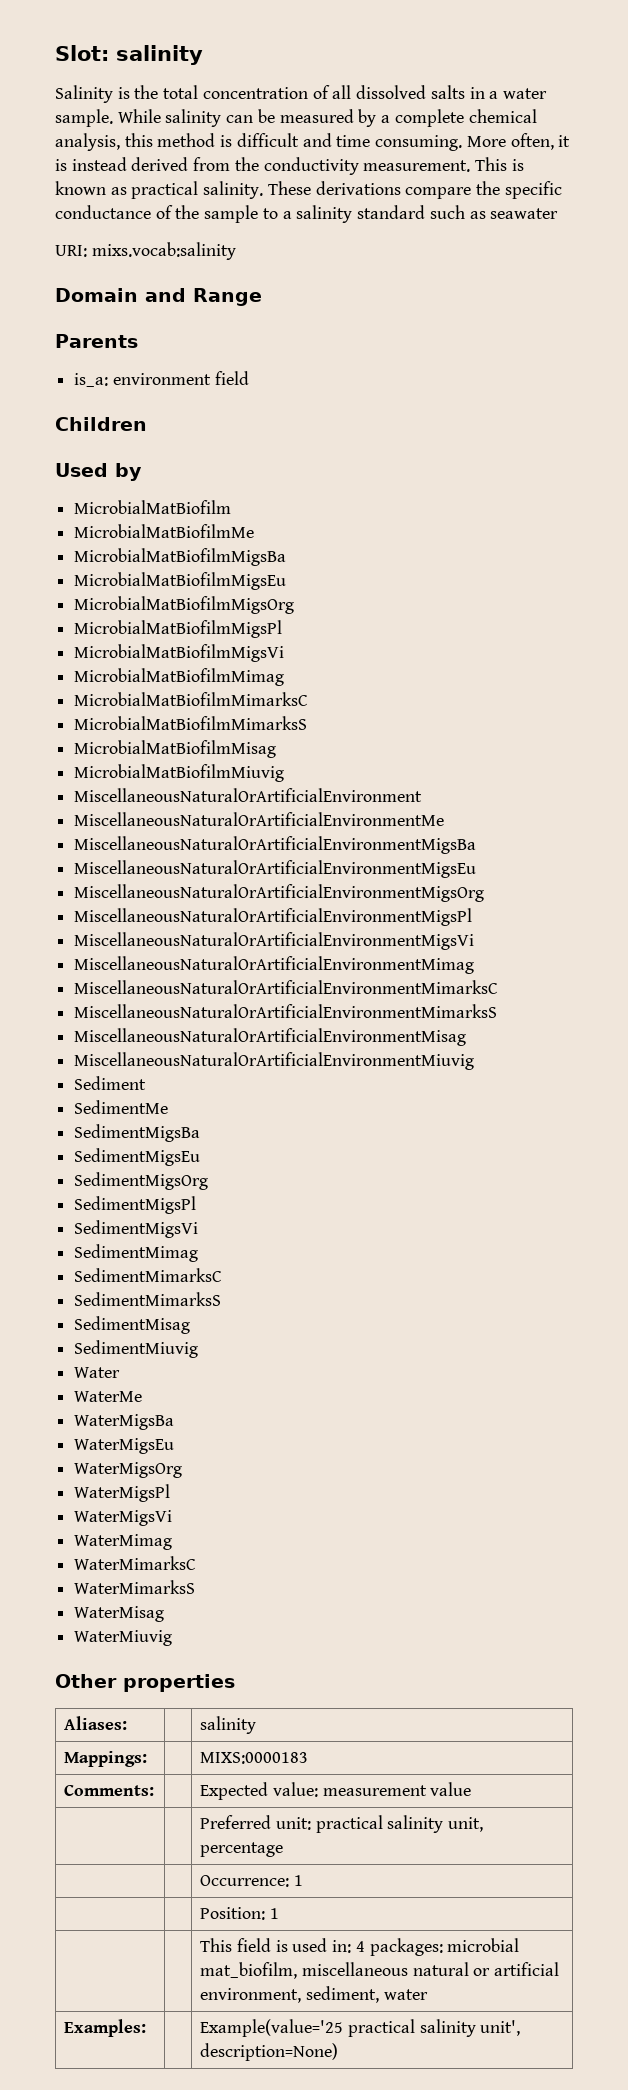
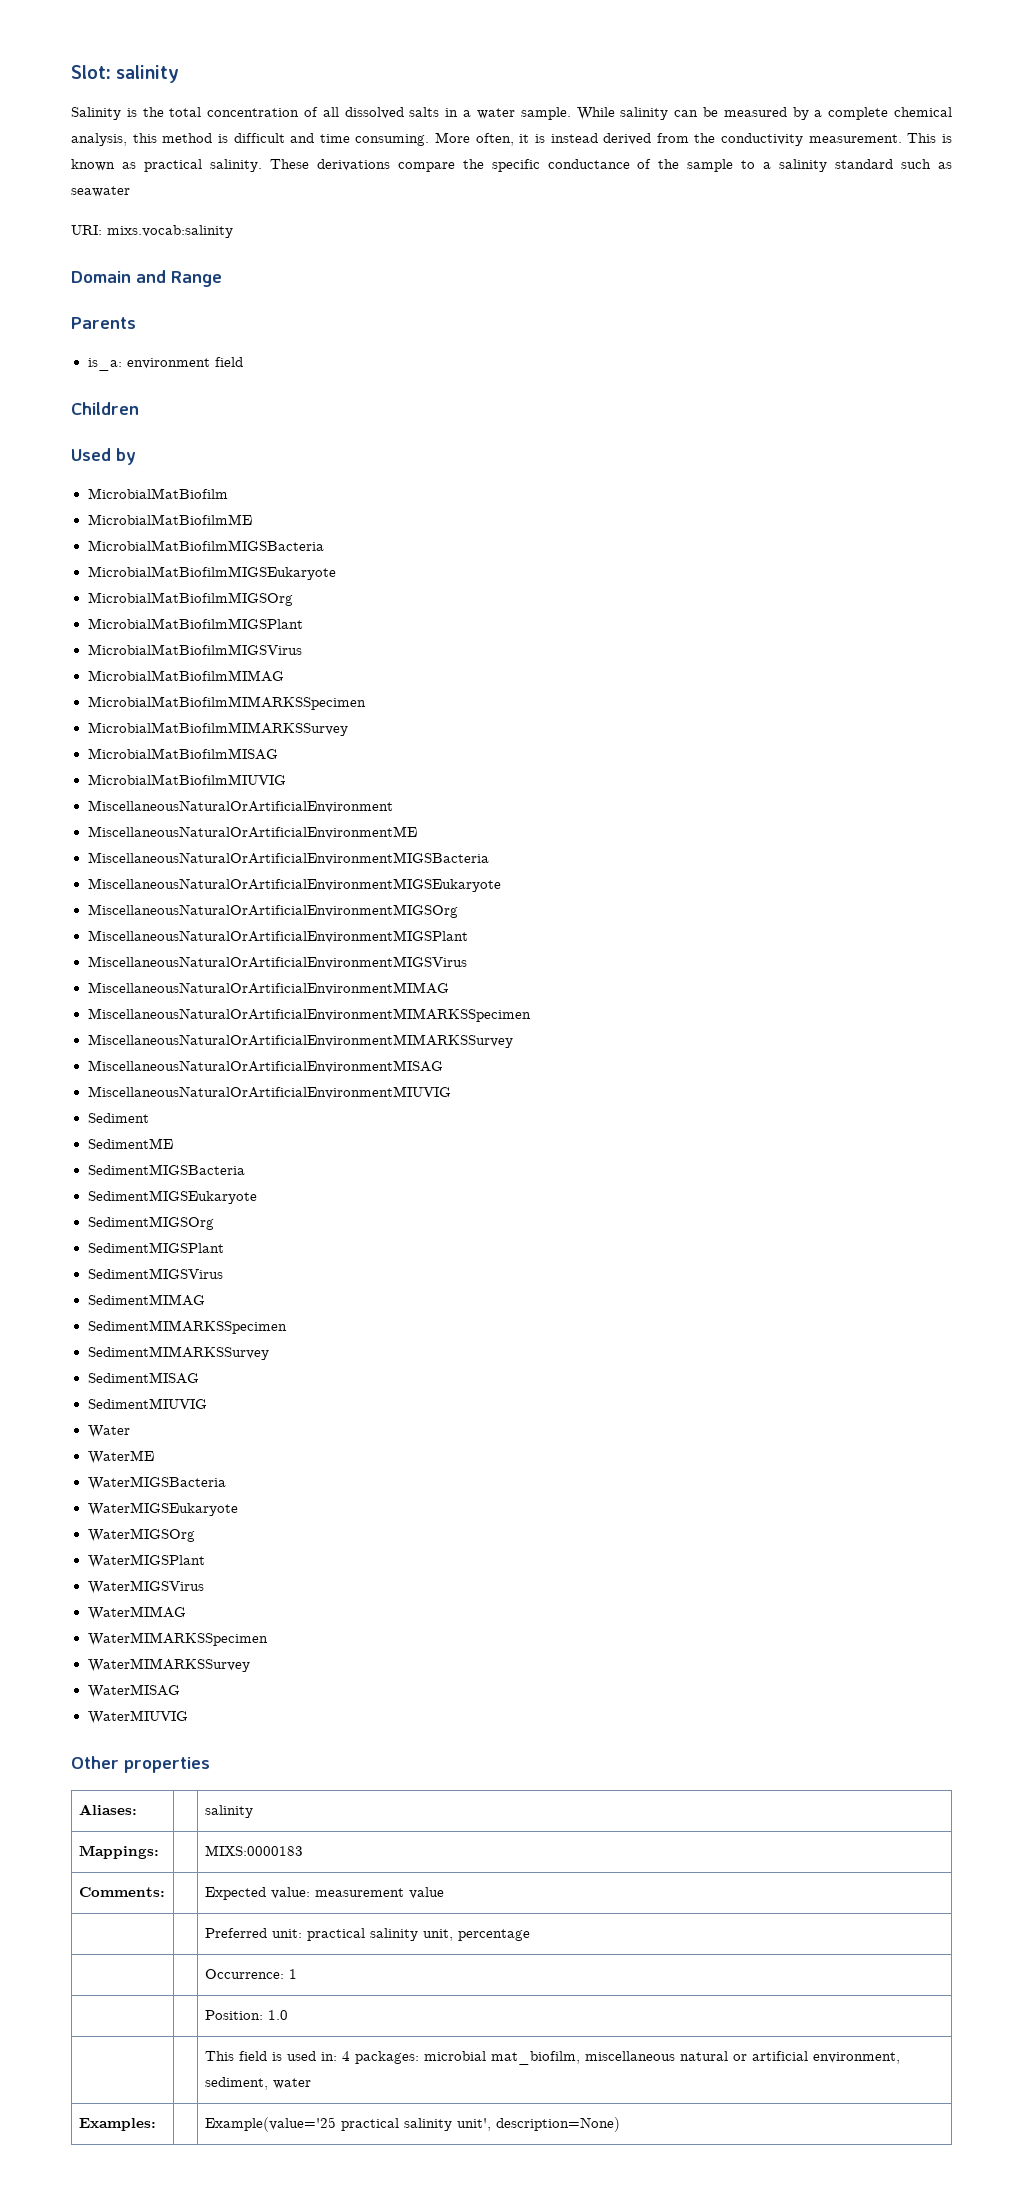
[74,524,255,538] [74,548,287,566] [74,572,287,590] [74,596,295,614] [74,620,283,638] [74,644,285,662] [74,668,285,686] [74,692,309,706] [74,716,308,730] [74,740,277,758] [74,764,285,782] [74,788,423,802] [74,812,445,826] [74,836,477,854] [74,860,477,878] [74,884,485,902] [74,908,473,926] [74,932,475,950] [74,956,475,974] [74,980,499,994] [74,1004,498,1018] [74,1028,467,1046] [74,1052,475,1070] [74,1076,147,1090] [74,1100,169,1114] [74,1124,201,1142] [74,1148,201,1166] [74,1172,209,1190] [74,1196,197,1214] [74,1220,199,1238] [74,1244,199,1262] [74,1268,223,1282] [74,1292,222,1306] [74,1316,191,1334] [74,1340,199,1358] [74,1367,121,1378] [74,1391,143,1402] [74,1414,175,1430] [74,1438,175,1454] [74,1462,183,1478] [74,1484,171,1502] [74,1510,173,1526] [74,1534,173,1550] [74,1556,197,1570] [74,1580,196,1594] [74,1606,165,1622] [74,1630,173,1646] MicrobialMatBiofilmMe // MicrobialMatBiofilmMigsBa // MicrobialMatBiofilmMigsEu // MicrobialMatBiofilmMigsOrg // MicrobialMatBiofilmMigsPl // MicrobialMatBiofilmMigsVi // MicrobialMatBiofilmMimag // MicrobialMatBiofilmMimarksC // MicrobialMatBiofilmMimarksS // MicrobialMatBiofilmMisag // MicrobialMatBiofilmMiuvig // MiscellaneousNaturalOrArtificialEnvironment // MiscellaneousNaturalOrArtificialEnvironmentMe // MiscellaneousNaturalOrArtificialEnvironmentMigsBa // MiscellaneousNaturalOrArtificialEnvironmentMigsEu // MiscellaneousNaturalOrArtificialEnvironmentMigsOrg // MiscellaneousNaturalOrArtificialEnvironmentMigsPl // MiscellaneousNaturalOrArtificialEnvironmentMigsVi // MiscellaneousNaturalOrArtificialEnvironmentMimag // MiscellaneousNaturalOrArtificialEnvironmentMimarksC // MiscellaneousNaturalOrArtificialEnvironmentMimarksS // MiscellaneousNaturalOrArtificialEnvironmentMisag // MiscellaneousNaturalOrArtificialEnvironmentMiuvig // Sediment // SedimentMe // SedimentMigsBa // SedimentMigsEu // SedimentMigsOrg // SedimentMigsPl // SedimentMigsVi // SedimentMimag // SedimentMimarksC // SedimentMimarksS // SedimentMisag // SedimentMiuvig // Water // WaterMe // WaterMigsBa // WaterMigsEu // WaterMigsOrg // WaterMigsPl // WaterMigsVi // WaterMimag // WaterMimarksC // WaterMimarksS // WaterMisag // WaterMiuvig -> [87,514,252,525] [87,540,324,551] [87,566,336,580] [87,592,293,606] [87,618,303,629] [87,644,302,655] [87,670,284,682] [87,696,366,710] [87,722,348,736] [87,748,278,760] [87,774,286,785] [87,800,393,813] [87,826,417,839] [87,852,489,865] [87,878,501,892] [87,904,458,918] [87,930,468,943] [87,956,467,969] [87,982,449,995] [87,1008,531,1022] [87,1034,513,1048] [87,1060,443,1073] [87,1086,451,1099] [87,1113,149,1123] [87,1138,173,1149] [87,1164,245,1175] [87,1190,257,1204] [87,1216,214,1230] [87,1242,224,1253] [87,1268,223,1279] [87,1294,205,1306] [87,1320,287,1334] [87,1346,269,1360] [87,1372,199,1384] [87,1398,207,1409] [87,1425,130,1438] [87,1450,154,1464] [87,1476,226,1490] [87,1502,238,1516] [87,1528,195,1542] [87,1554,205,1568] [87,1580,204,1594] [87,1606,186,1620] [87,1632,268,1646] [87,1658,250,1672] [87,1684,180,1698] [87,1710,188,1724] MicrobialMatBiofilmME // MicrobialMatBiofilmMIGSBacteria // MicrobialMatBiofilmMIGSEukaryote // MicrobialMatBiofilmMIGSOrg // MicrobialMatBiofilmMIGSPlant // MicrobialMatBiofilmMIGSVirus // MicrobialMatBiofilmMIMAG // MicrobialMatBiofilmMIMARKSSpecimen // MicrobialMatBiofilmMIMARKSSurvey // MicrobialMatBiofilmMISAG // MicrobialMatBiofilmMIUVIG // MiscellaneousNaturalOrArtificialEnvironment // MiscellaneousNaturalOrArtificialEnvironmentME // MiscellaneousNaturalOrArtificialEnvironmentMIGSBacteria // MiscellaneousNaturalOrArtificialEnvironmentMIGSEukaryote // MiscellaneousNaturalOrArtificialEnvironmentMIGSOrg // MiscellaneousNaturalOrArtificialEnvironmentMIGSPlant // MiscellaneousNaturalOrArtificialEnvironmentMIGSVirus // MiscellaneousNaturalOrArtificialEnvironmentMIMAG // MiscellaneousNaturalOrArtificialEnvironmentMIMARKSSpecimen // MiscellaneousNaturalOrArtificialEnvironmentMIMARKSSurvey // MiscellaneousNaturalOrArtificialEnvironmentMISAG // MiscellaneousNaturalOrArtificialEnvironmentMIUVIG // Sediment // SedimentME // SedimentMIGSBacteria // SedimentMIGSEukaryote // SedimentMIGSOrg // SedimentMIGSPlant // SedimentMIGSVirus // SedimentMIMAG // SedimentMIMARKSSpecimen // SedimentMIMARKSSurvey // SedimentMISAG // SedimentMIUVIG // Water // WaterME // WaterMIGSBacteria // WaterMIGSEukaryote // WaterMIGSOrg // WaterMIGSPlant // WaterMIGSVirus // WaterMIMAG // WaterMIMARKSSpecimen // WaterMIMARKSSurvey // WaterMISAG // WaterMIUVIG
[269,1908,279,1919] 1 -> [267,2010,288,2020] 1.0

